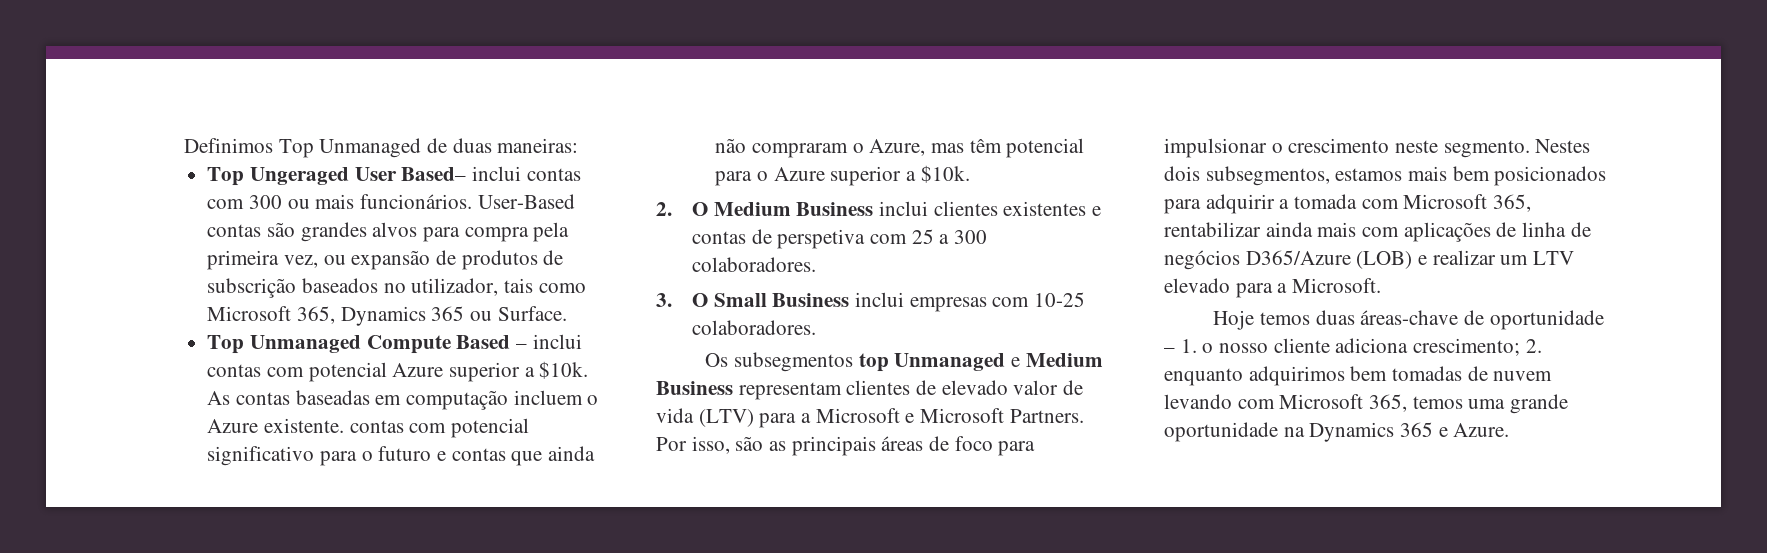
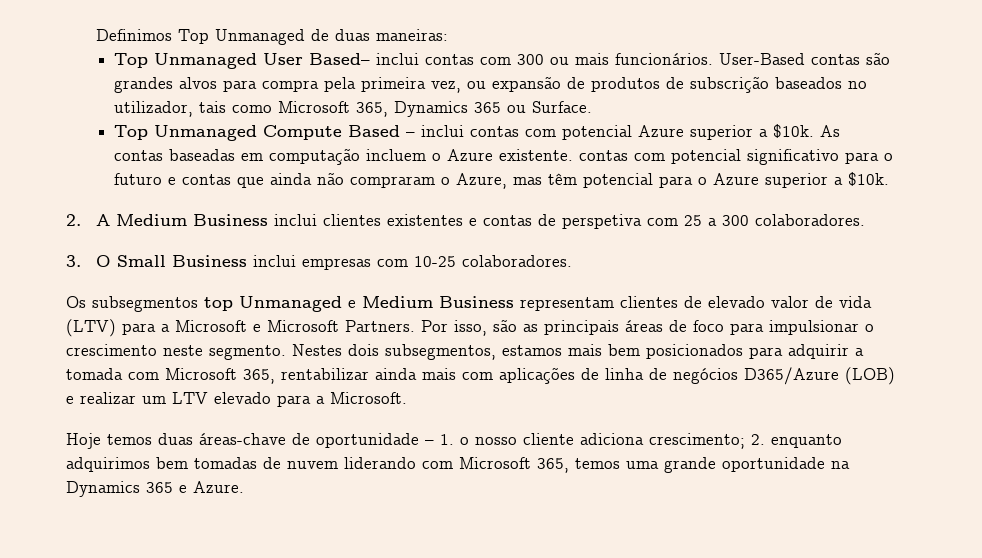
[249,167,349,185] Ungeraged -> [154,53,258,69] Unmanaged
[692,202,709,216] O -> [96,214,111,226] A
[1164,394,1232,409] levando -> [344,457,416,469] liderando

